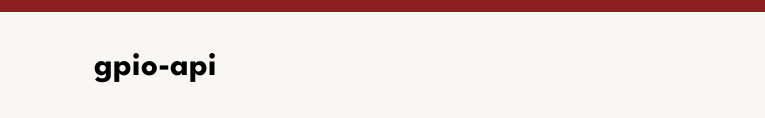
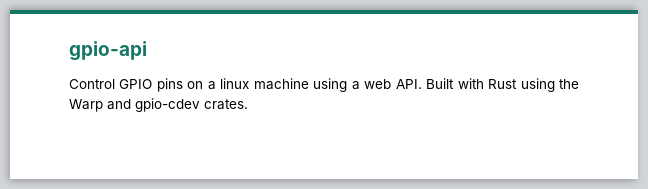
(217, 68) none -> [69,78,579,92] [69,98,248,112] // Control GPIO pins on a linux machine using a web API. Built with Rust using the Warp and gpio-cdev crates.

